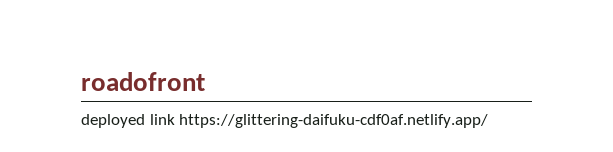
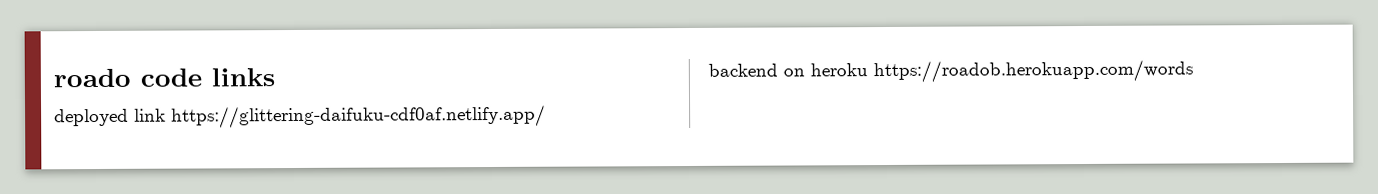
[81,72,205,91] roadofront -> [53,68,275,88] roado code links
(489, 121) none -> [708,59,1193,84] // backend on heroku https://roadob.herokuapp.com/words

